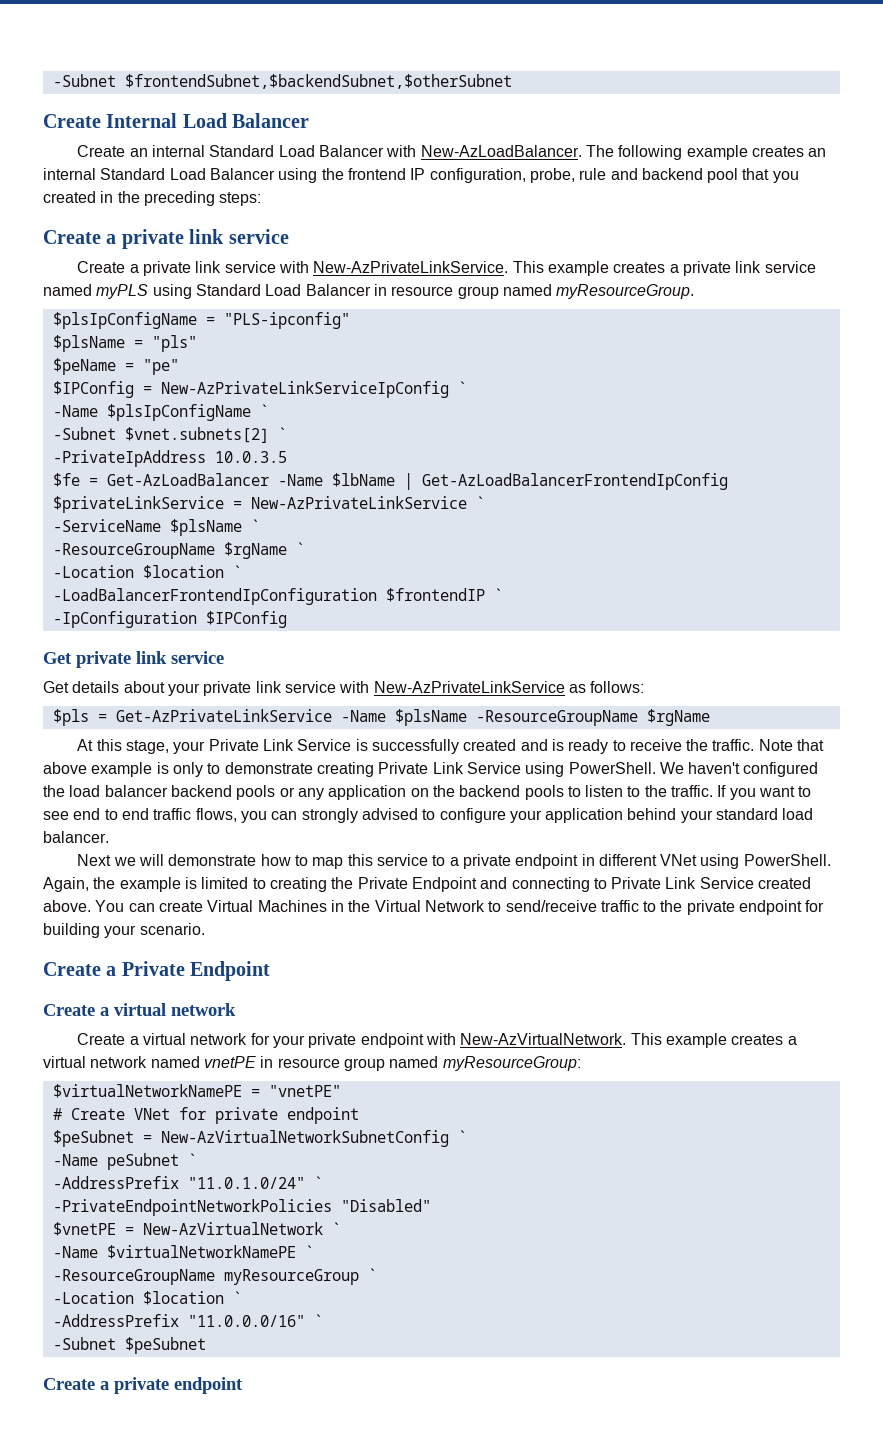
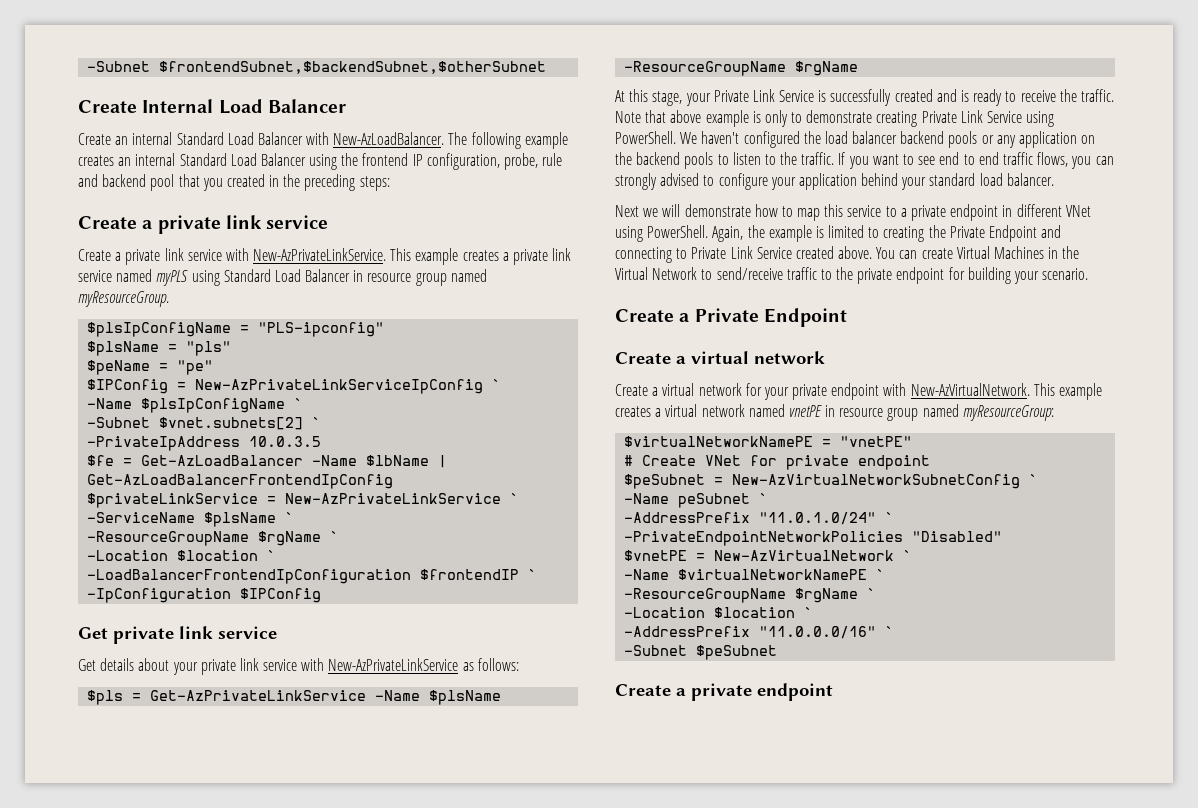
[223,1269,359,1285] myResourceGroup -> [795,588,859,603] $rgName

